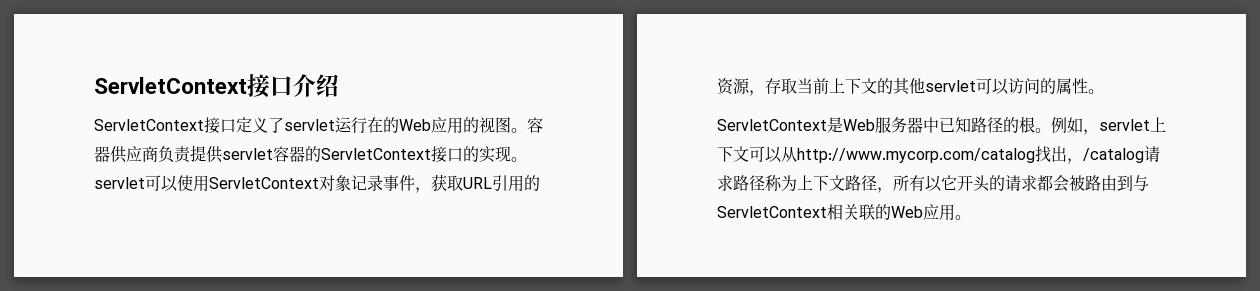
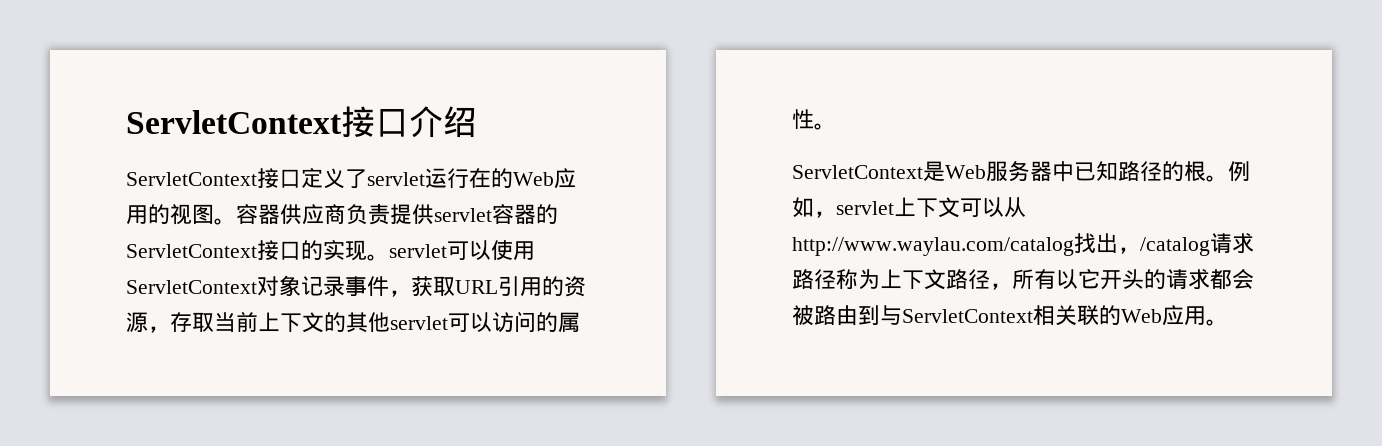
[797,148,1035,163] http://www.mycorp.com/catalog -> [792,237,1074,256] http://www.waylau.com/catalog

